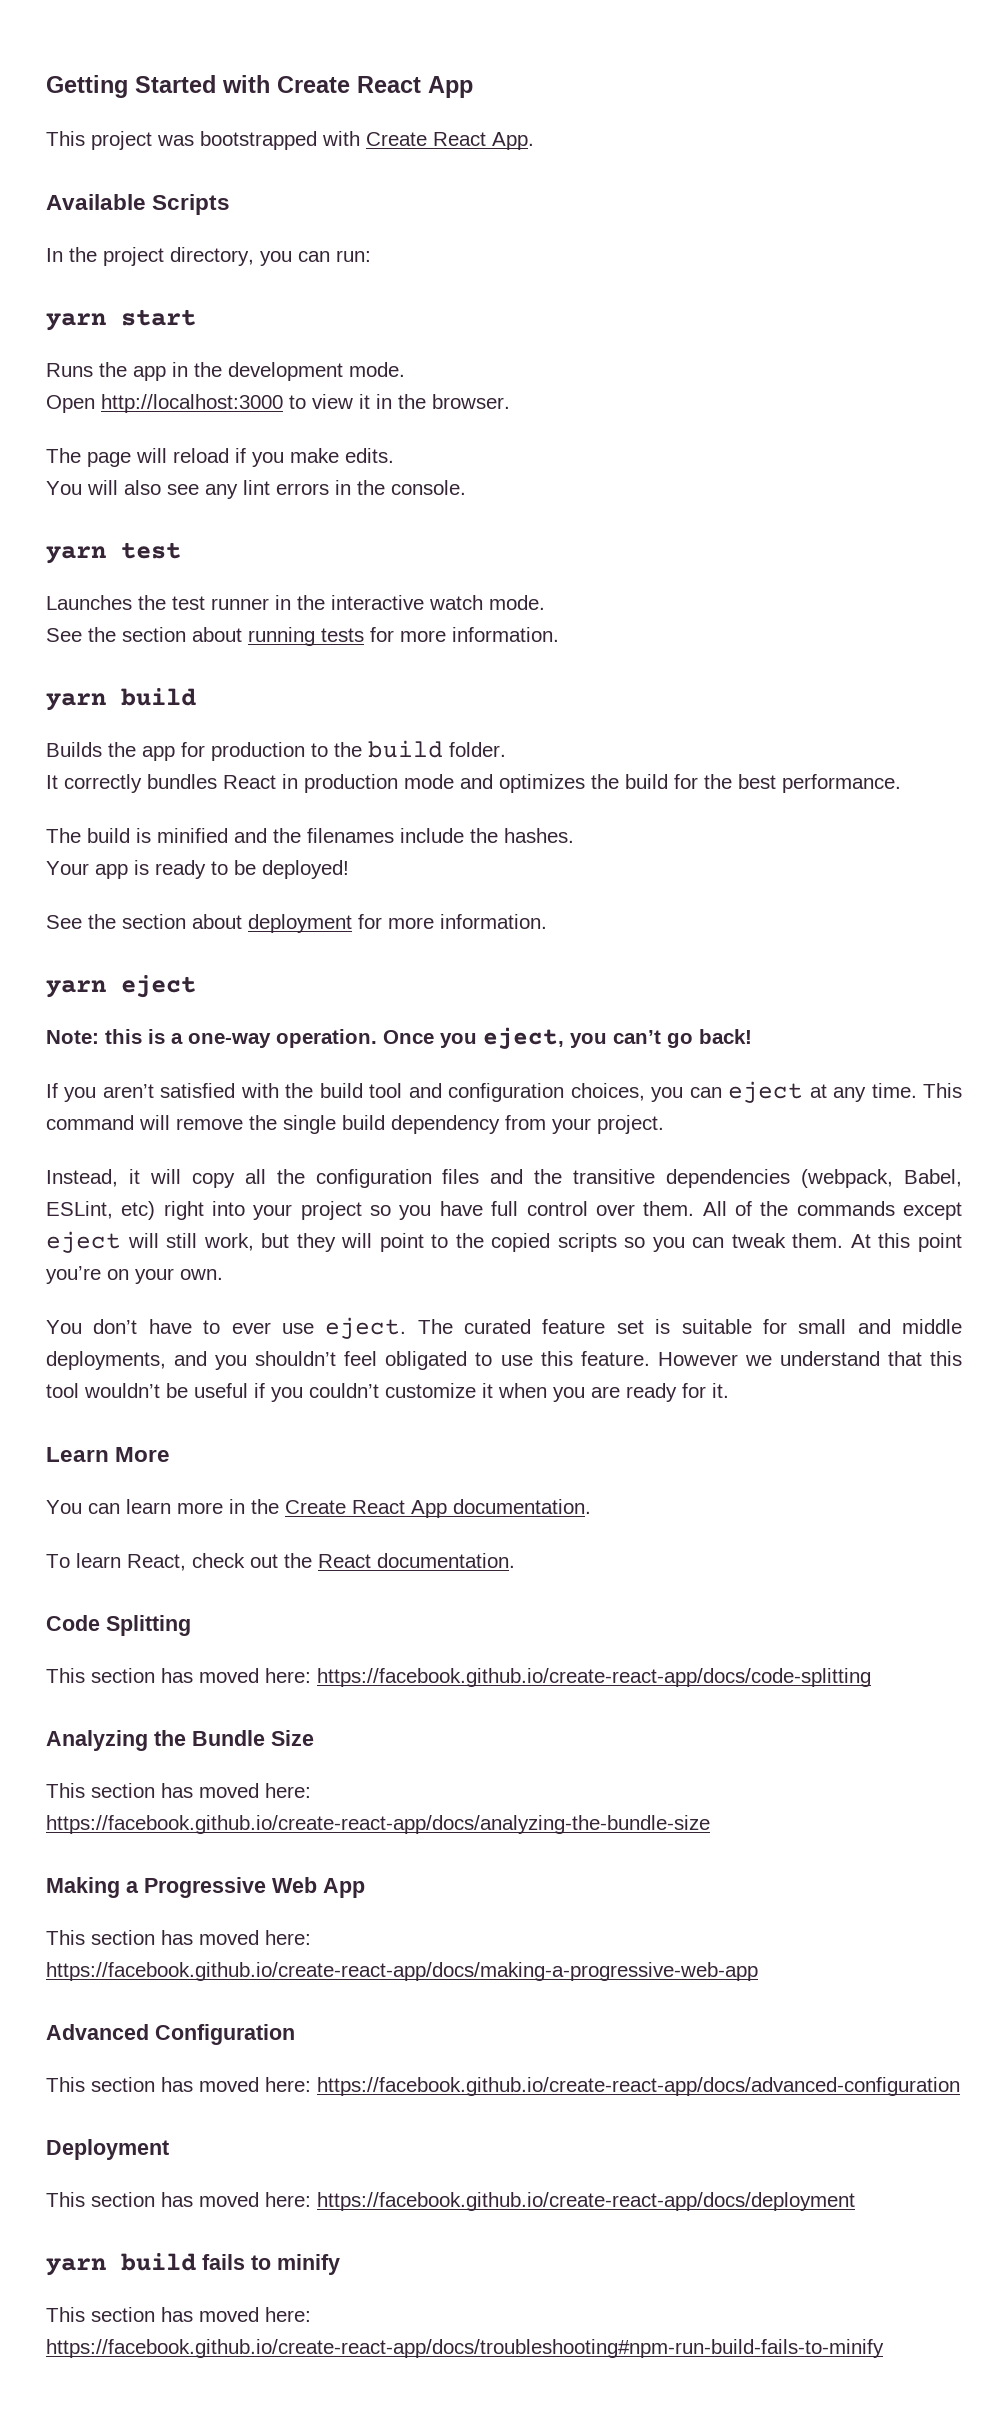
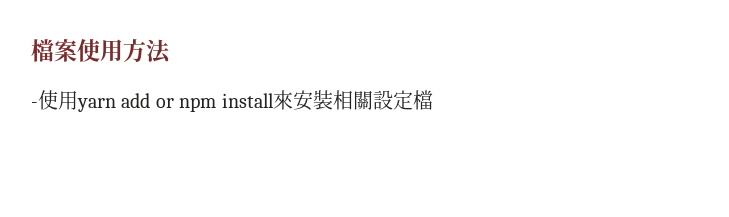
[46,75,473,98] [46,131,534,150] [46,194,231,215] [46,247,371,266] [46,309,196,331] [46,362,405,381] [46,394,510,413] [46,448,394,467] [46,480,466,499] [46,542,181,564] [46,595,545,610] [46,627,559,646] [46,688,196,711] [46,740,506,761] [46,774,901,793] [46,828,574,843] [46,860,349,879] [46,914,547,933] [46,975,196,998] [46,1027,752,1049] [46,1081,963,1103] [46,1115,664,1134] [46,1169,962,1188] [46,1201,963,1220] [46,1231,962,1253] [46,1266,223,1284] [46,1317,962,1339] [46,1351,962,1370] [46,1383,729,1402] [46,1447,171,1462] [46,1499,591,1518] [46,1553,515,1571] [46,1615,191,1636] [46,1668,871,1687] [46,1730,314,1751] [46,1783,311,1798] [46,1815,710,1834] [46,1877,365,1898] [46,1930,311,1945] [46,1962,758,1981] [46,2024,295,2045] [46,2077,960,2096] [46,2139,169,2160] [46,2192,855,2211] [46,2253,340,2276] [46,2307,311,2322] [46,2339,884,2358] Getting Started with Create React App // This project was bootstrapped with Create React App. // Available Scripts // In the project directory, you can run: // yarn start // Runs the app in the development mode. // Open http://localhost:3000 to view it in the browser. // The page will reload if you make edits. // You will also see any lint errors in the console. // yarn test // Launches the test runner in the interactive watch mode. // See the section about running tests for more information. // yarn build // Builds the app for production to the build folder. // It correctly bundles React in production mode and optimizes the build for the best performance. // The build is minified and the filenames include the hashes. // Your app is ready to be deployed! // See the section about deployment for more information. // yarn eject // Note: this is a one-way operation. Once you eject, you can’t go back! // If you aren’t satisfied with the build tool and configuration choices, you can eject at any time. This command will remove the single build dependency from your project. // Instead, it will copy all the configuration files and the transitive dependencies (webpack, Babel, ESLint, etc) right into your project so you have full control over them. All of the commands except eject will still work, but they will point to the copied scripts so you can tweak them. At this point you’re on your own. // You don’t have to ever use eject. The curated feature set is suitable for small and middle deployments, and you shouldn’t feel obligated to use this feature. However we understand that this tool wouldn’t be useful if you couldn’t customize it when you are ready for it. // Learn More // You can learn more in the Create React App documentation. // To learn React, check out the React documentation. // Code Splitting // This section has moved here: https://facebook.github.io/create-react-app/docs/code-splitting // Analyzing the Bundle Size // This section has moved here: https://facebook.github.io/create-react-app/docs/analyzing-the-bundle-size // Making a Progressive Web App // This section has moved here: https://facebook.github.io/create-react-app/docs/making-a-progressive-web-app // Advanced Configuration // This section has moved here: https://facebook.github.io/create-react-app/docs/advanced-configuration // Deployment // This section has moved here: https://facebook.github.io/create-react-app/docs/deployment // yarn build fails to minify // This section has moved here: https://facebook.github.io/create-react-app/docs/troubleshooting#npm-run-build-fails-to-minify -> [31,39,171,64] [31,90,433,112] 檔案使用方法 // -使用yarn add or npm install來安裝相關設定檔

